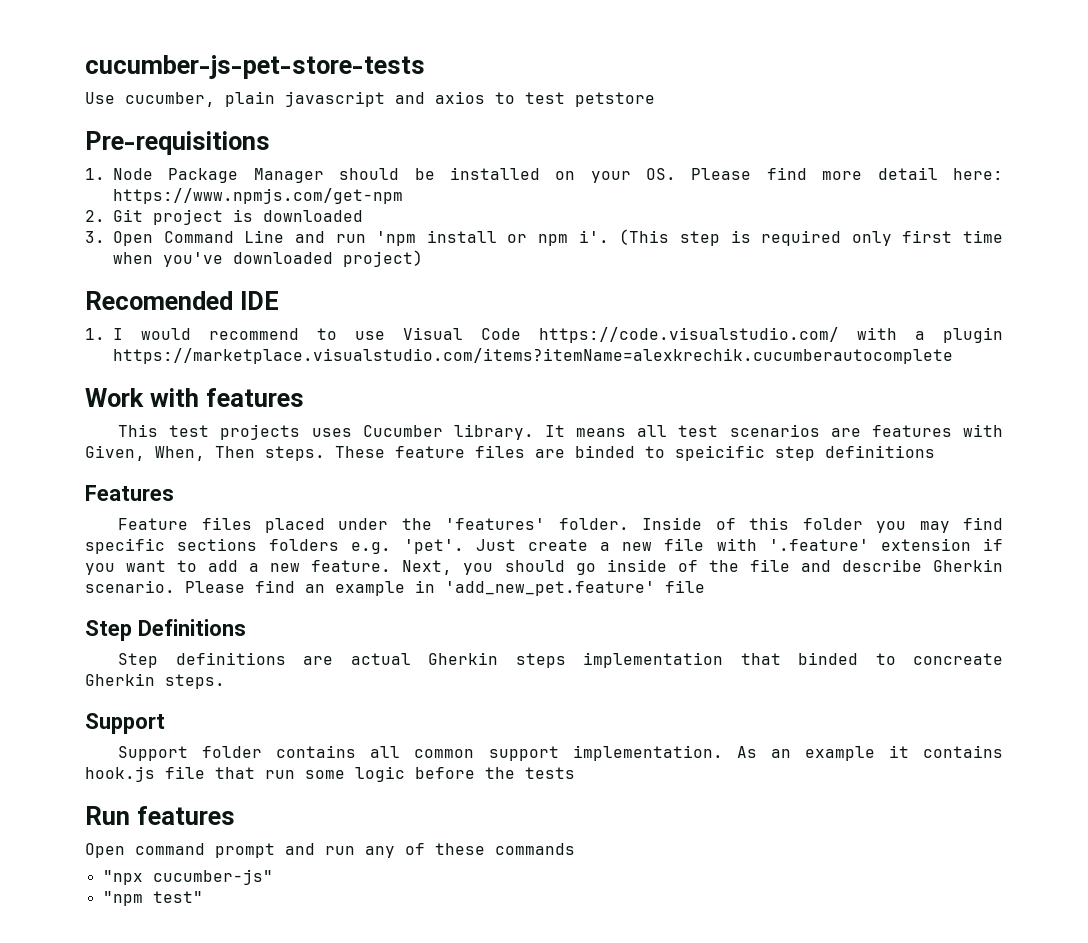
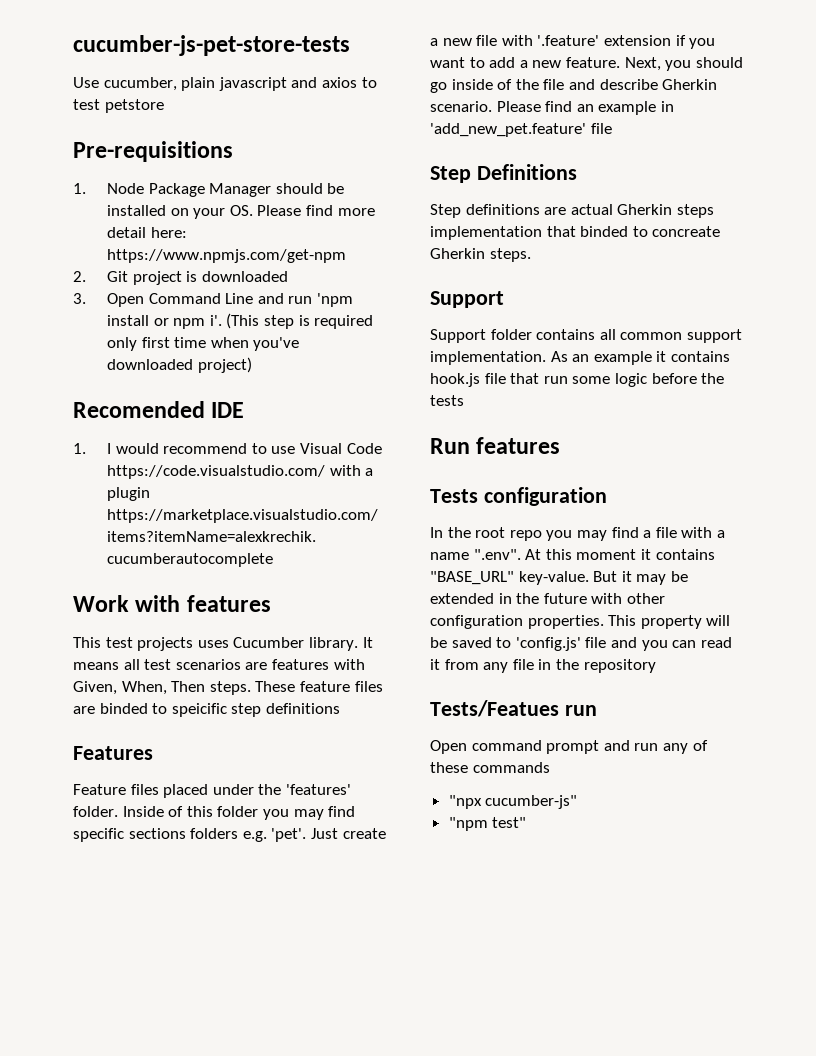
(235, 815) none -> [430,487,607,506] [430,527,725,541] [430,549,715,560] [430,571,688,585] [430,593,665,604] [430,615,731,629] [430,637,732,651] [430,659,656,673] [430,700,597,717] // Tests configuration // In the root repo you may find a file with a name ".env". At this moment it contains "BASE_URL" key-value. But it may be extended in the future with other configuration properties. This property will be saved to 'config.js' file and you can read it from any file in the repository // Tests/Featues run

